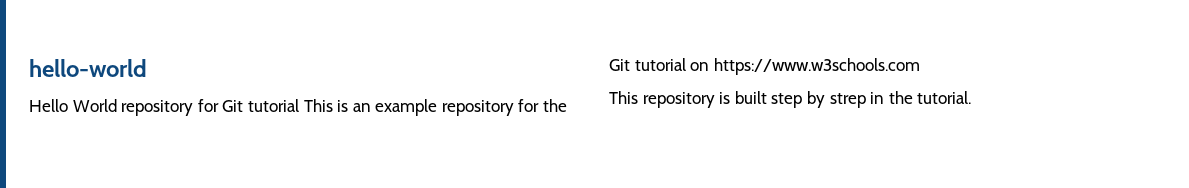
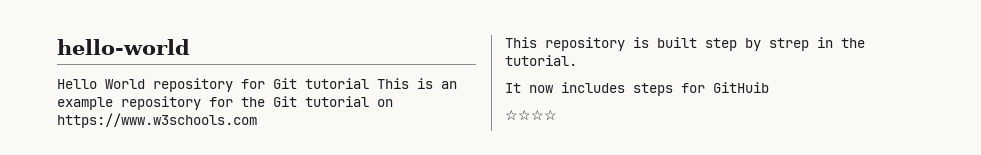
(972, 97) none -> [505,82,769,96] [505,109,557,121] // It now includes steps for GitHuib // ☆☆☆☆

